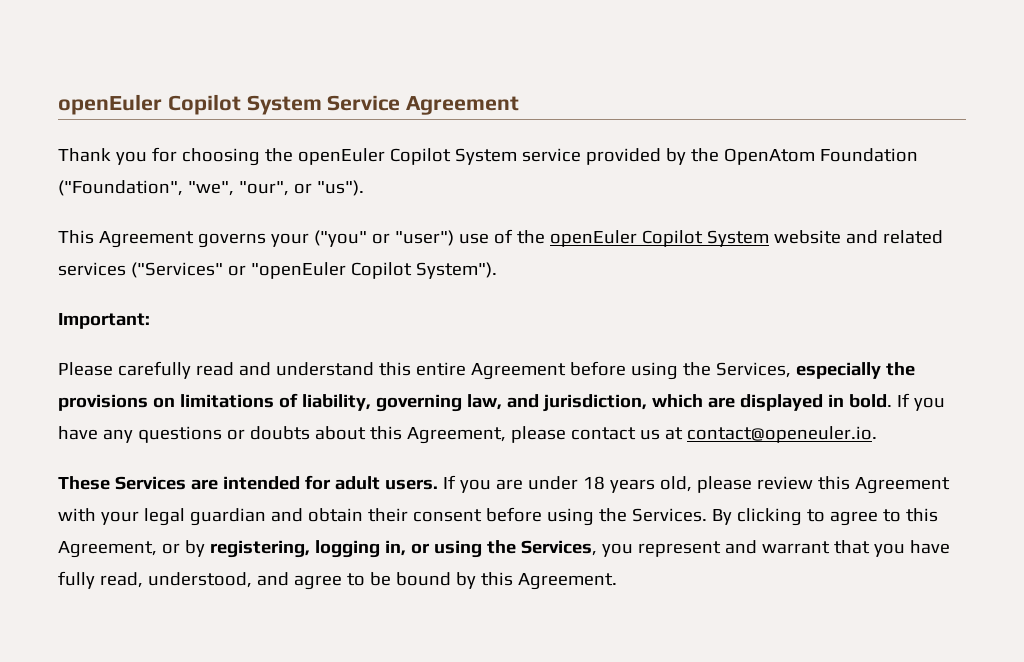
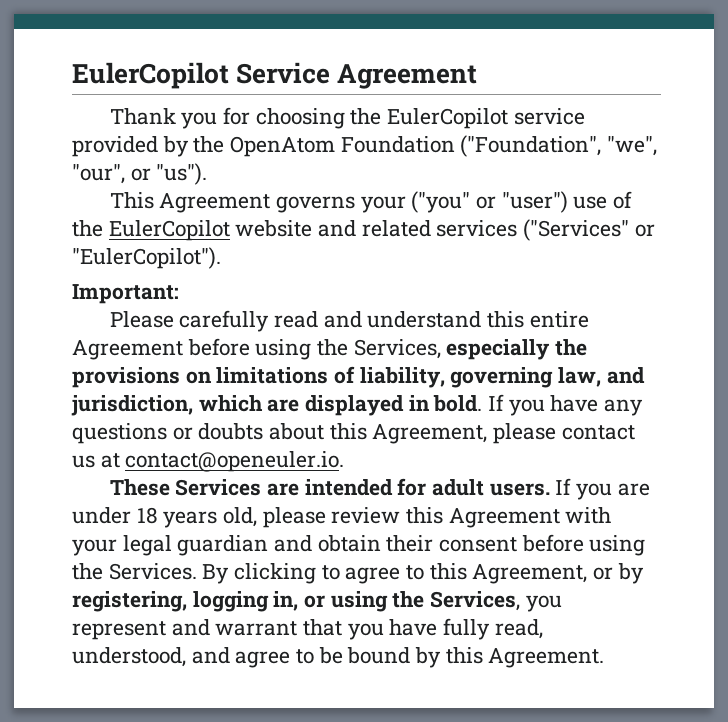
[58,94,322,115] openEuler Copilot System -> [72,62,229,89] EulerCopilot
[297,148,517,165] openEuler Copilot System -> [386,108,508,129] EulerCopilot
[549,230,769,247] openEuler Copilot System -> [108,220,230,241] EulerCopilot
[250,262,497,279] "openEuler Copilot System"). -> [72,247,221,269] "EulerCopilot").

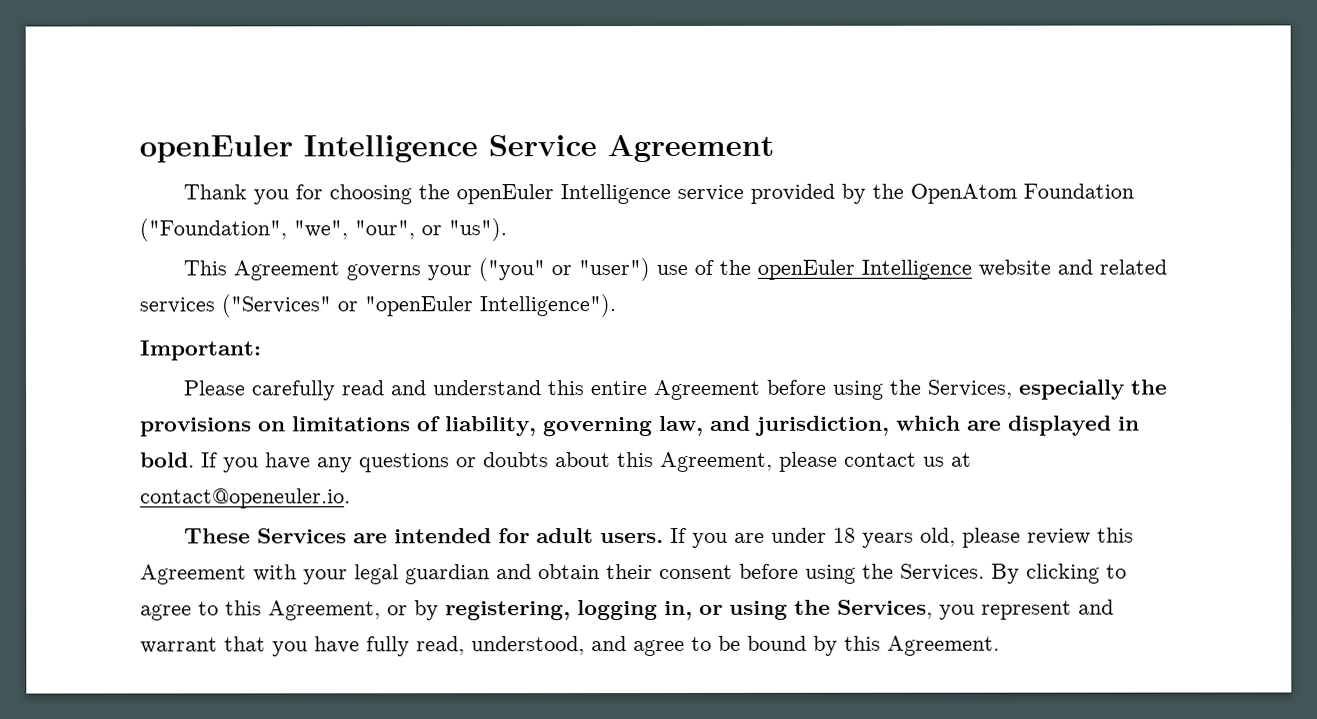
[72,62,229,89] EulerCopilot -> [139,135,478,163] openEuler Intelligence
[386,108,508,129] EulerCopilot -> [455,183,671,205] openEuler Intelligence
[108,220,230,241] EulerCopilot -> [756,259,972,280] openEuler Intelligence
[72,247,221,269] "EulerCopilot"). -> [364,294,616,318] "openEuler Intelligence").

